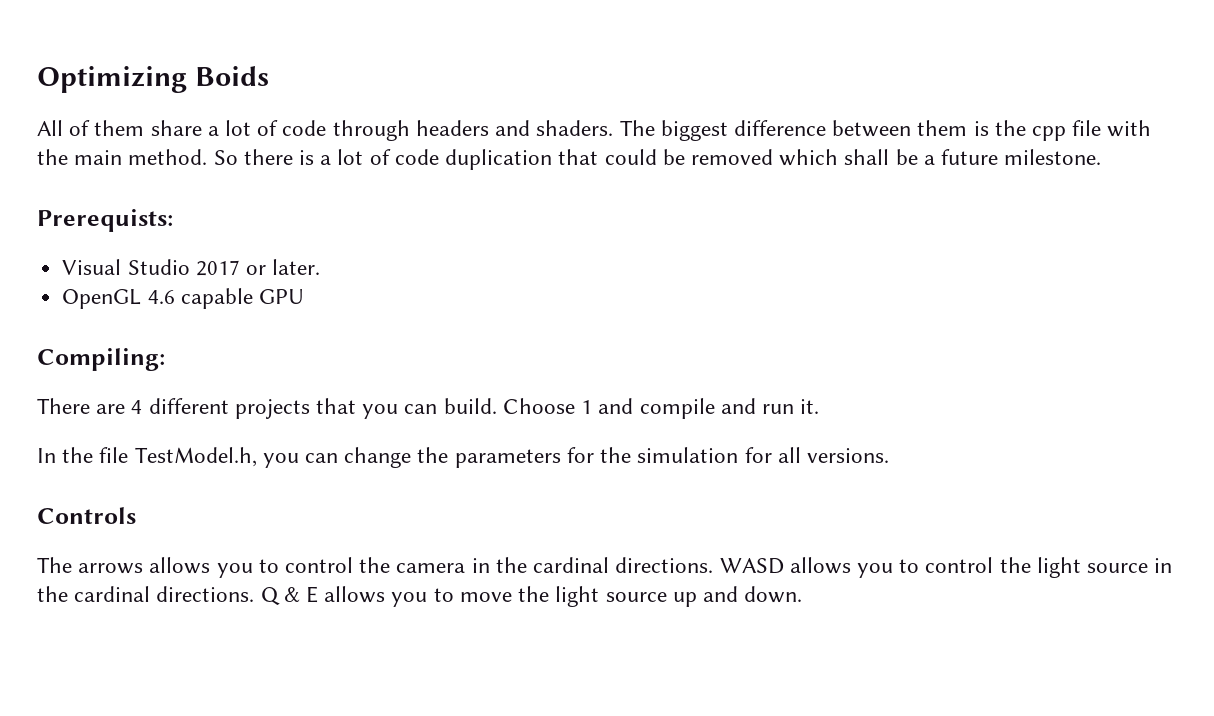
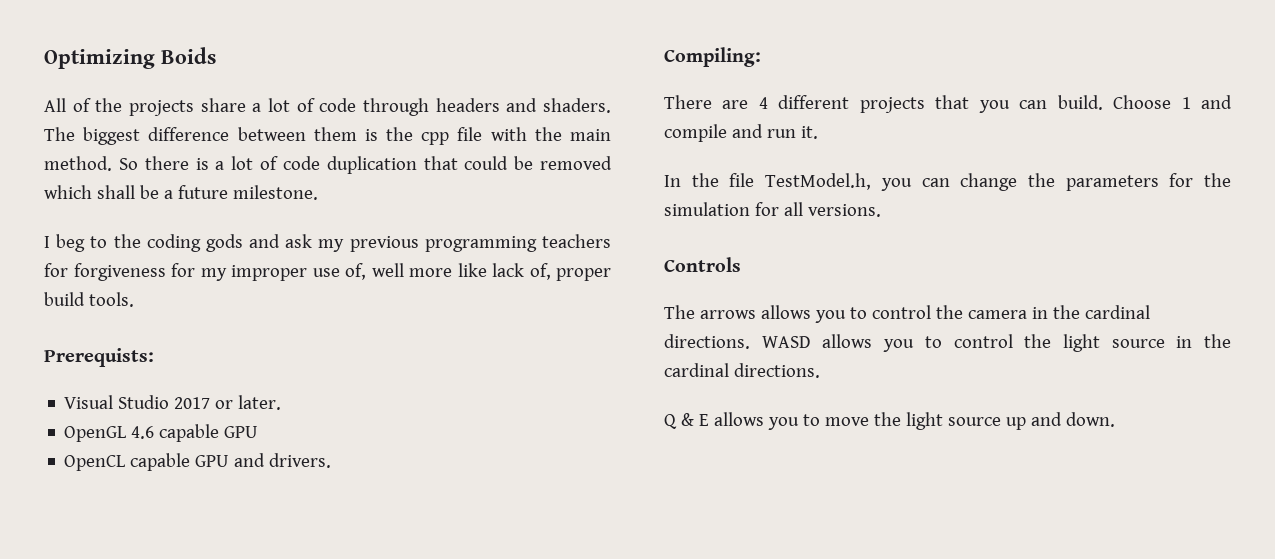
[94,120,145,136] them -> [95,98,194,116] the projects
(1102, 157) none -> [44,234,611,252] [44,263,611,281] [44,292,134,307] // I beg to the coding gods and ask my previous programming teachers for forgiveness for my improper use of, well more like lack of, proper build tools.
(304, 296) none -> [64,453,332,471] // OpenCL capable GPU and drivers.
(255, 594) none -> (820, 370) //

